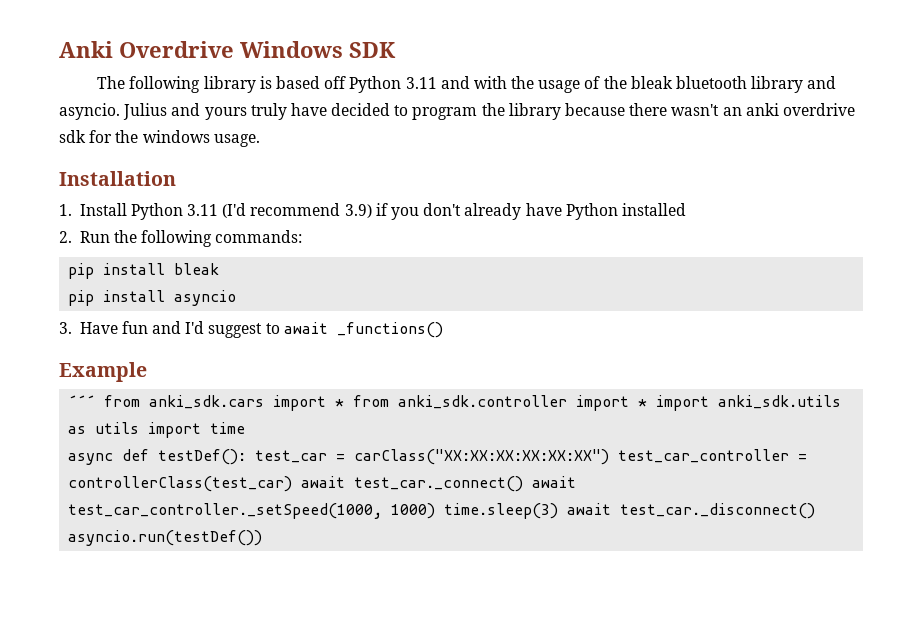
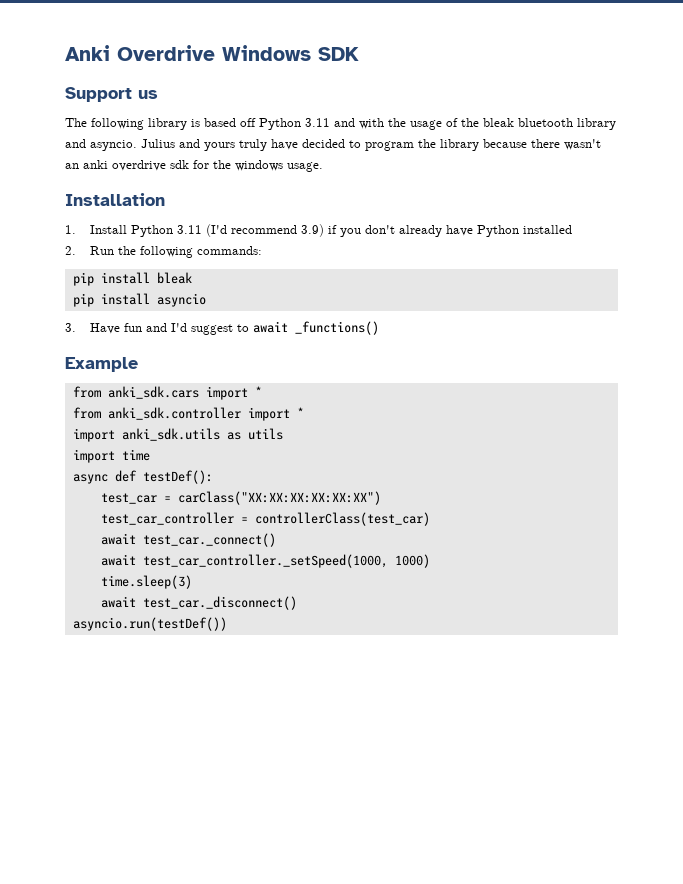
(396, 50) none -> [65,87,158,102] // Support us
[68,395,96,407] ´´´ -> (138, 364) none
(345, 403) none -> (262, 391) //
(648, 403) none -> (304, 412) //
(140, 428) none -> (283, 434) //
(247, 457) none -> (213, 477) //
(610, 457) none -> (381, 498) //
(293, 484) none -> (430, 519) //
(524, 484) none -> (276, 540) //
(436, 511) none -> (430, 561) //
(559, 511) none -> (192, 582) //

